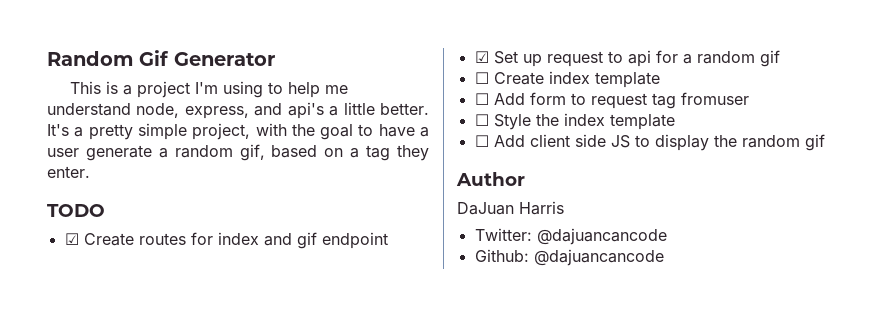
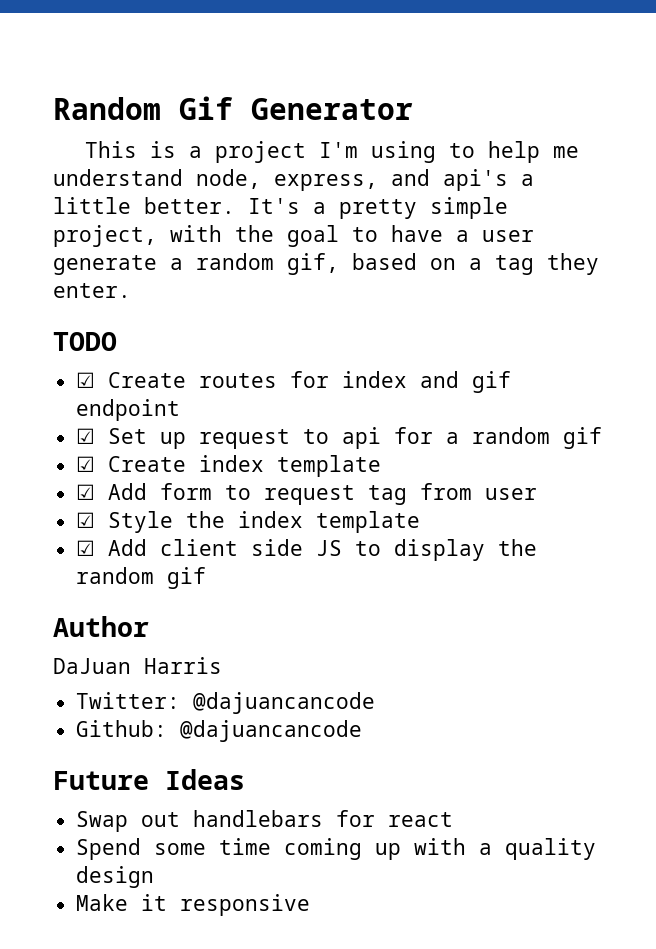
[474,72,489,84] ☐ -> [76,456,96,472] ☑
[474,93,489,105] ☐ -> [76,484,96,500] ☑
[680,92,749,105] [474,114,489,126] fromuser // ☐ -> [420,483,538,500] [76,512,96,528] from user // ☑
[474,135,489,147] ☐ -> [76,540,96,556] ☑
(664, 257) none -> [53,769,245,790] [76,810,454,832] [76,838,597,860] [76,866,155,888] [76,894,311,916] // Future Ideas // Swap out handlebars for react // Spend some time coming up with a quality design // Make it responsive

